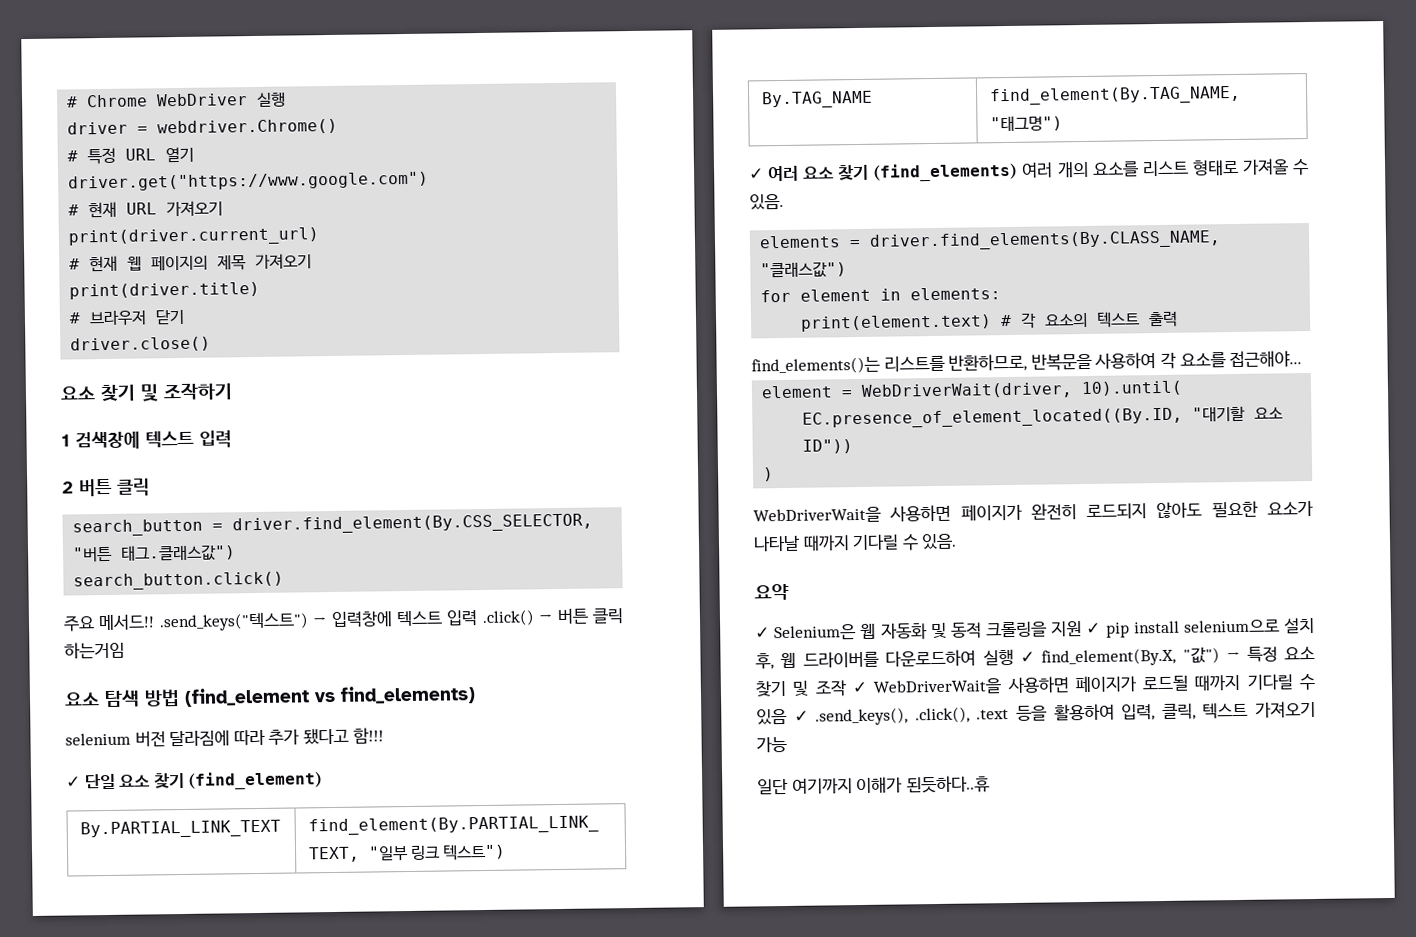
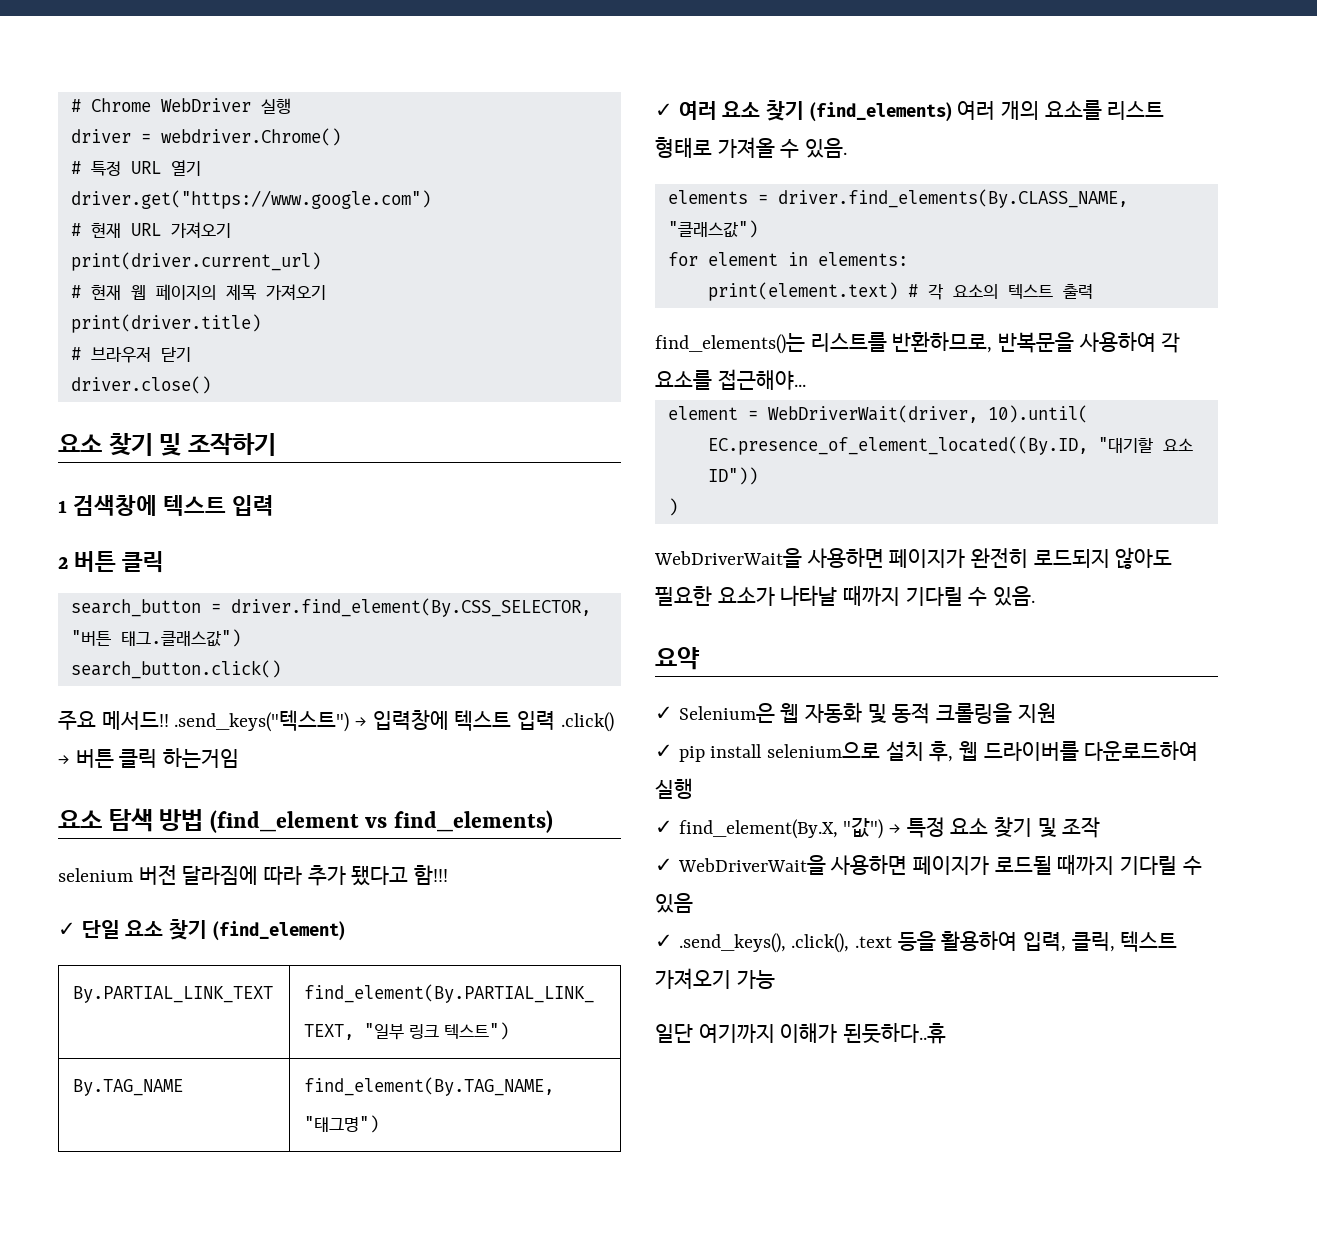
(1083, 629) none -> (1056, 713) //
(1014, 657) none -> (693, 788) //
(847, 688) none -> (1101, 827) //
(787, 716) none -> (693, 903) //

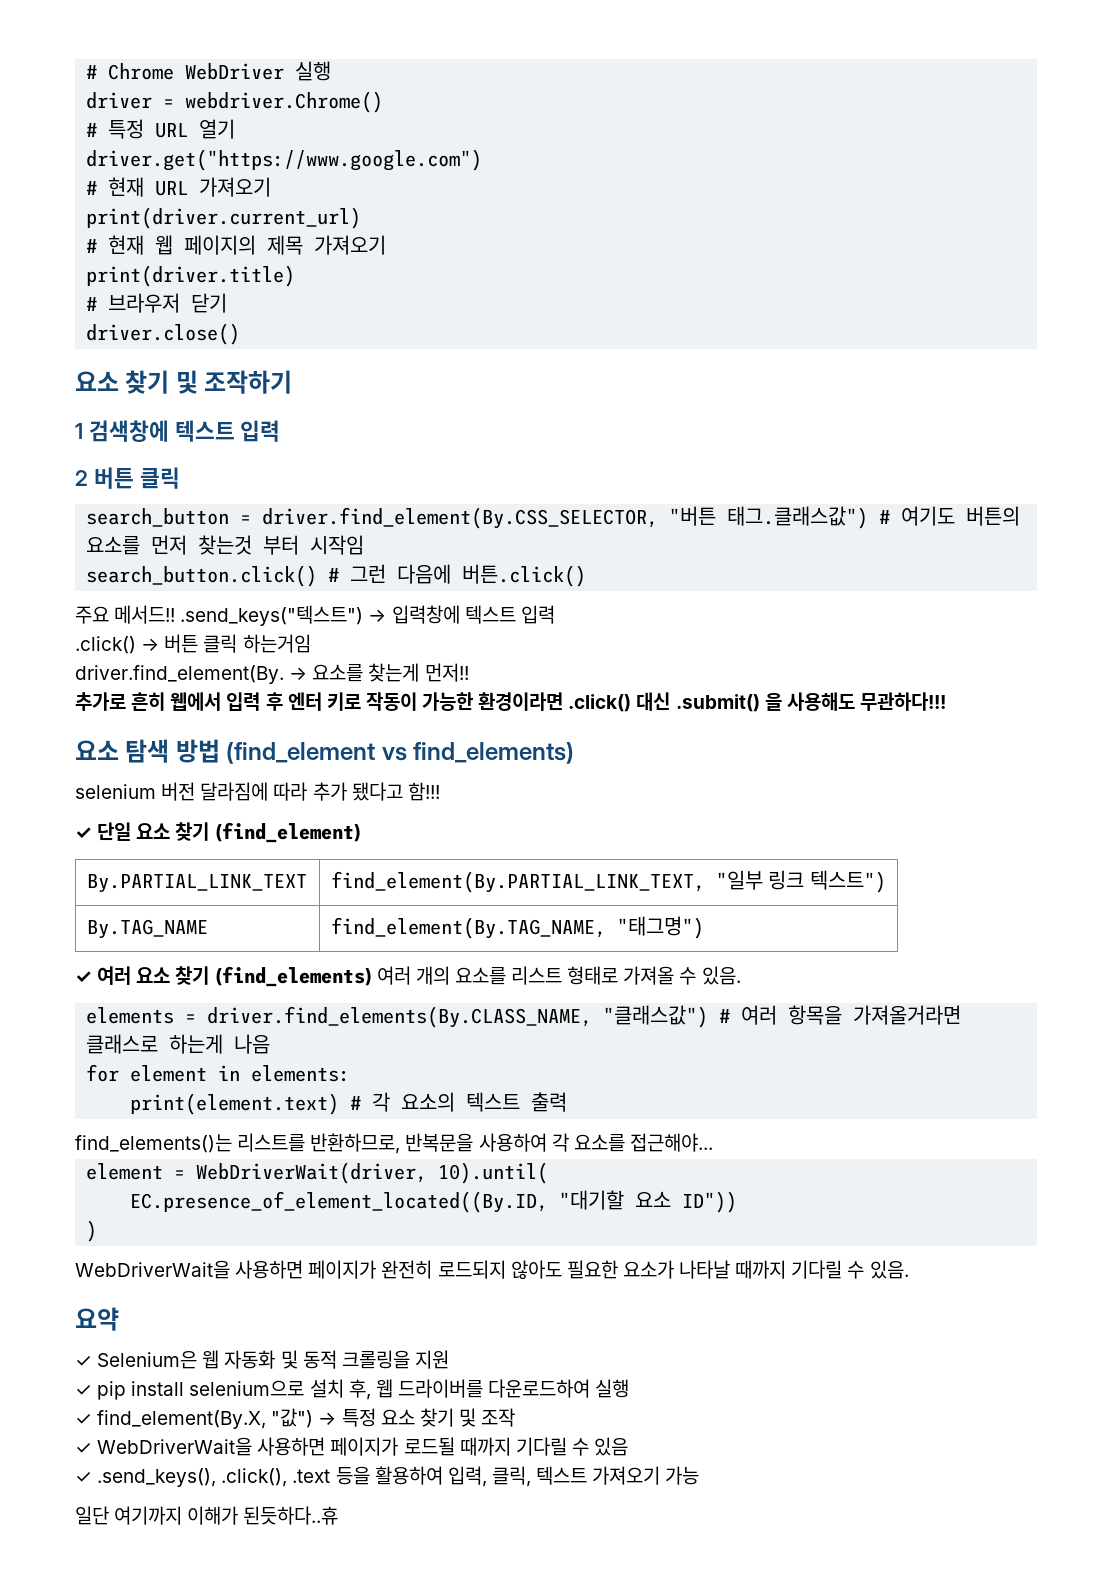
[70,660,281,679] // search_button.click() -> [879,506,1021,526] [86,535,365,555] [86,564,587,587] # 여기도 버튼의 요소를 먼저 찾는것 부터 시작임 // search_button.click() # 그런 다음에 버튼.click()
(556, 720) none -> (555, 614) //
(240, 758) none -> [75,663,469,684] [75,692,946,712] // driver.find_element(By. → 요소를 찾는게 먼저!! // 추가로 흔히 웹에서 입력 후 엔터 키로 작동이 가능한 환경이라면 .click() 대신 .submit() 을 사용해도 무관하다!!!
(758, 229) none -> [719,1005,962,1025] [86,1034,271,1054] # 여러 항목을 가져올거라면 클래스로 하는게 나음

